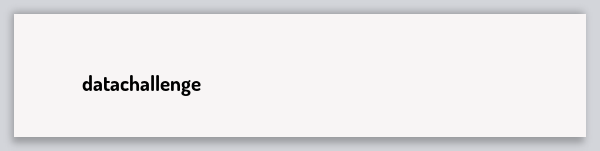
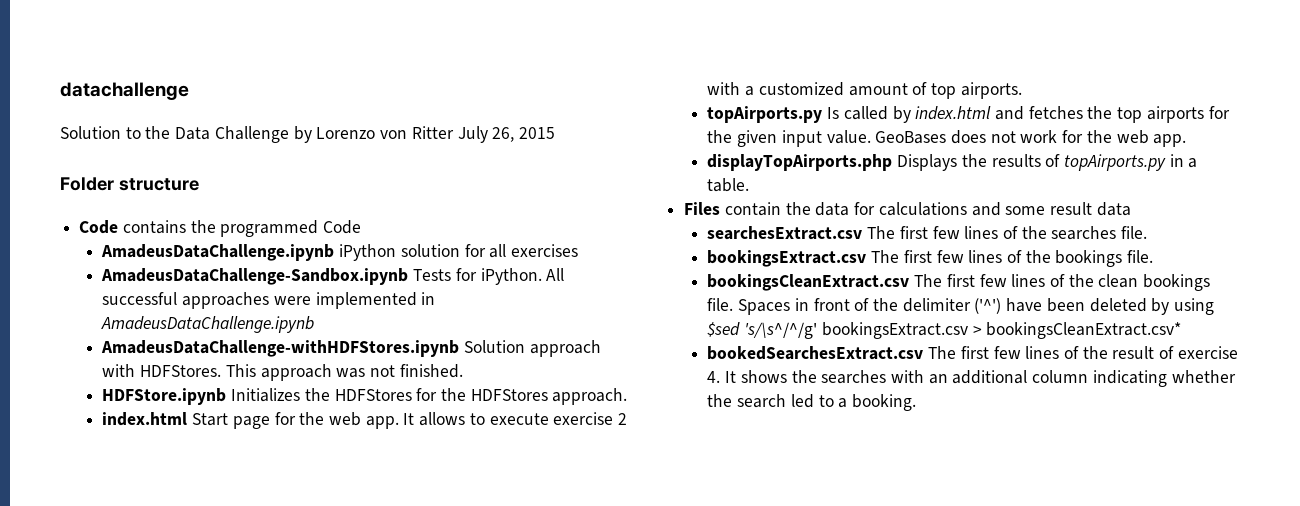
(201, 85) none -> [60,126,555,143] [60,177,199,191] [79,220,362,237] [101,244,578,261] [101,268,565,285] [102,292,436,309] [101,316,315,333] [101,340,601,357] [102,364,463,381] [102,388,628,405] [102,412,628,429] [707,82,1022,99] [707,106,1230,123] [707,130,1187,147] [707,154,1198,171] [707,178,750,192] [684,202,1131,216] [707,226,1148,240] [707,250,1154,267] [707,274,1211,291] [707,298,1215,315] [707,322,1182,339] [707,346,1238,360] [707,370,1236,387] [707,394,916,411] // Solution to the Data Challenge by Lorenzo von Ritter July 26, 2015 // Folder structure // Code contains the programmed Code // AmadeusDataChallenge.ipynb iPython solution for all exercises // AmadeusDataChallenge-Sandbox.ipynb Tests for iPython. All successful approaches were implemented in AmadeusDataChallenge.ipynb // AmadeusDataChallenge-withHDFStores.ipynb Solution approach with HDFStores. This approach was not finished. // HDFStore.ipynb Initializes the HDFStores for the HDFStores approach. // index.html Start page for the web app. It allows to execute exercise 2 with a customized amount of top airports. // topAirports.py Is called by index.html and fetches the top airports for the given input value. GeoBases does not work for the web app. // displayTopAirports.php Displays the results of topAirports.py in a table. // Files contain the data for calculations and some result data // searchesExtract.csv The first few lines of the searches file. // bookingsExtract.csv The first few lines of the bookings file. // bookingsCleanExtract.csv The first few lines of the clean bookings file. Spaces in front of the delimiter ('^') have been deleted by using $sed 's/\s^/^/g' bookingsExtract.csv > bookingsCleanExtract.csv* // bookedSearchesExtract.csv The first few lines of the result of exercise 4. It shows the searches with an additional column indicating whether the search led to a booking.

